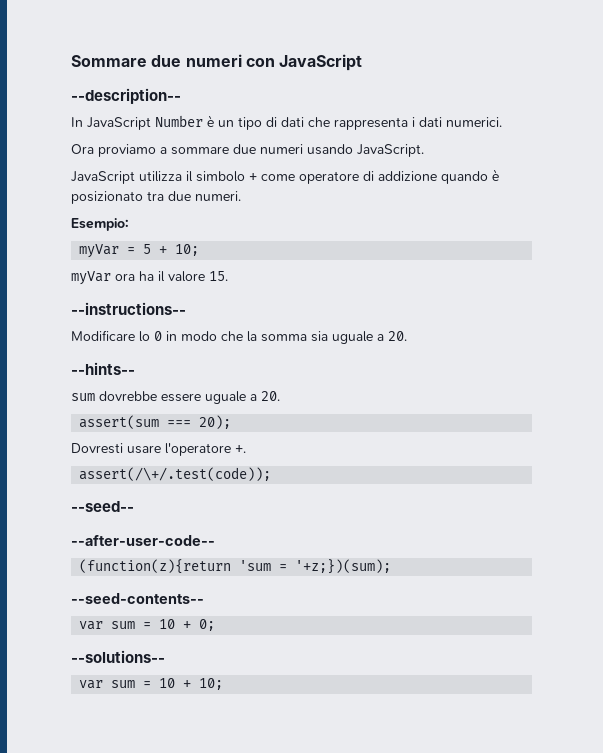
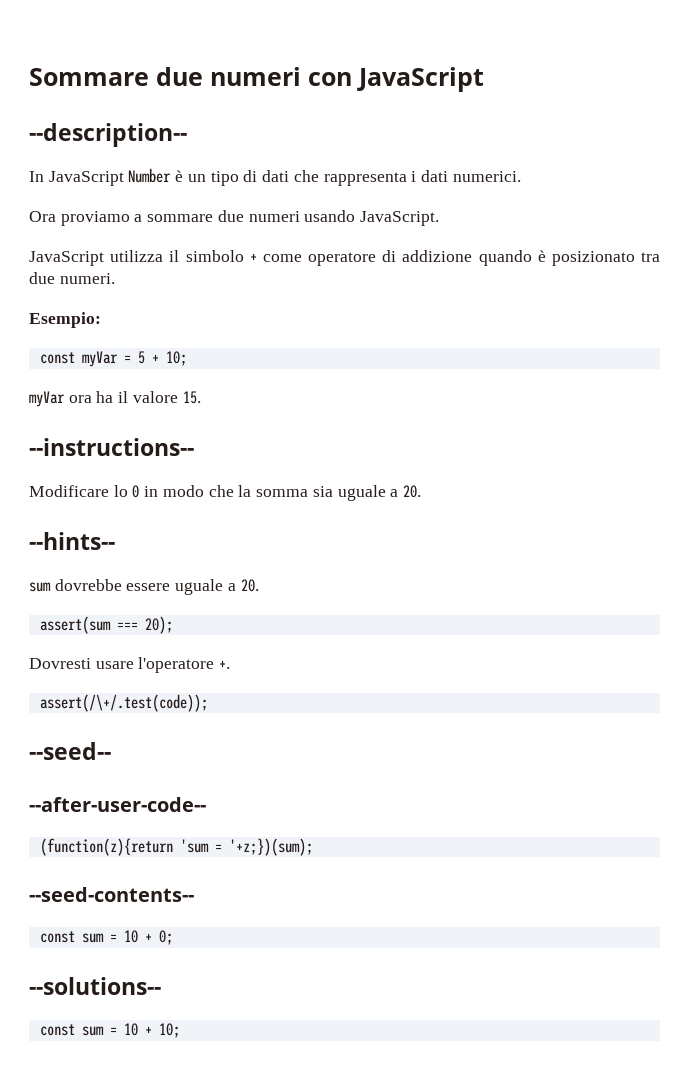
(129, 224) none -> [39,352,75,364] const
[79,621,104,630] var -> [39,931,75,943] const
[79,680,104,689] var -> [39,1024,75,1036] const

